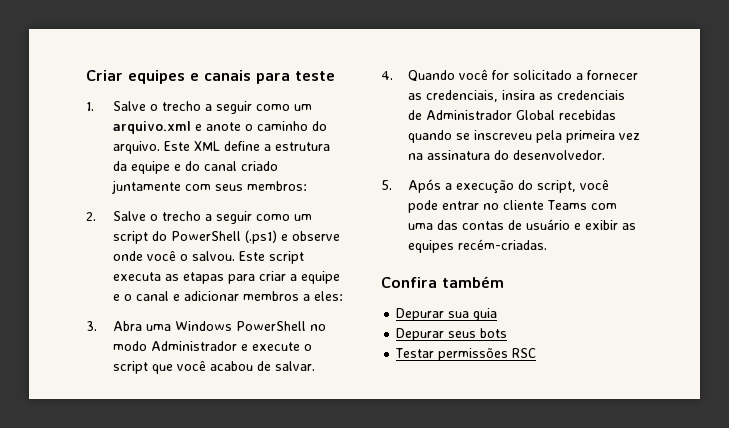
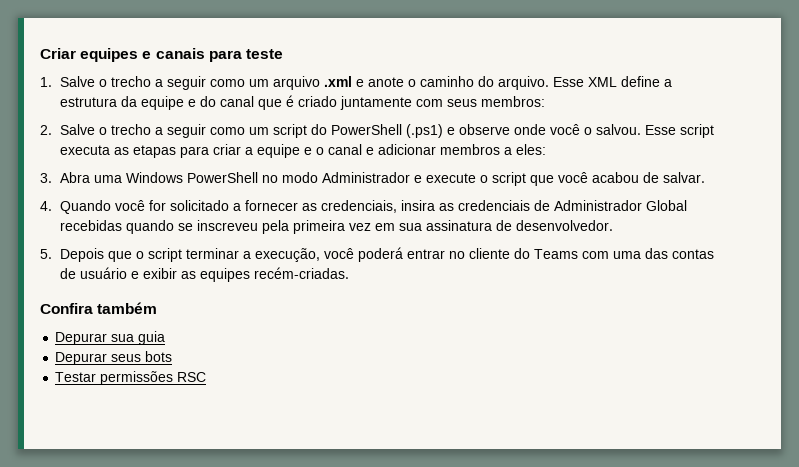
[113,121,192,134] arquivo.xml -> [273,76,353,90] arquivo .xml
[164,141,191,151] Este -> [553,77,585,87] Esse
(238, 166) none -> [258,95,295,110] que é
[239,251,266,261] Este -> [645,125,677,135] Esse
[408,150,606,160] [381,179,610,194] [408,200,439,213] na assinatura do desenvolvedor. // 5. Após a execução do script, você pode -> [375,220,614,231] [40,247,404,262] em sua assinatura de desenvolvedor. // 5. Depois que o script terminar a execução, você poderá
(545, 205) none -> [514,248,531,259] do

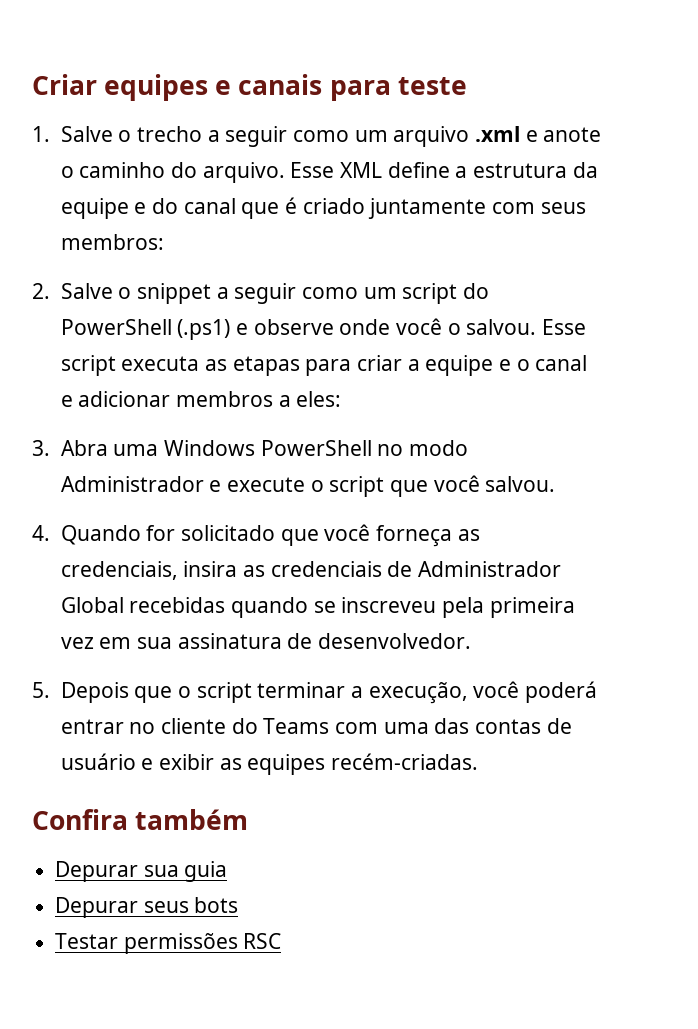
[111,124,152,135] trecho -> [136,283,211,304] snippet
[592,172,706,183] acabou de salvar. -> [485,476,556,492] salvou.
[115,200,146,211] você -> (141, 535) none
[233,200,299,211] a fornecer -> [280,524,452,547] que você forneça

